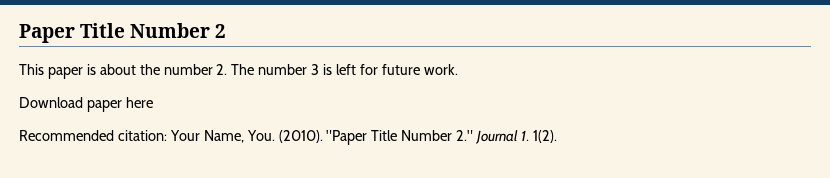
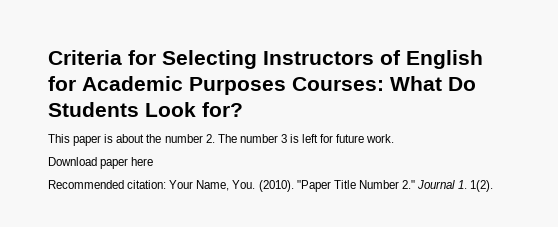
[19,23,227,43] Paper Title Number 2 -> [48,50,483,69] [48,76,476,95] [48,102,243,117] Criteria for Selecting Instructors of English for Academic Purposes Courses: What Do Students Look for?

